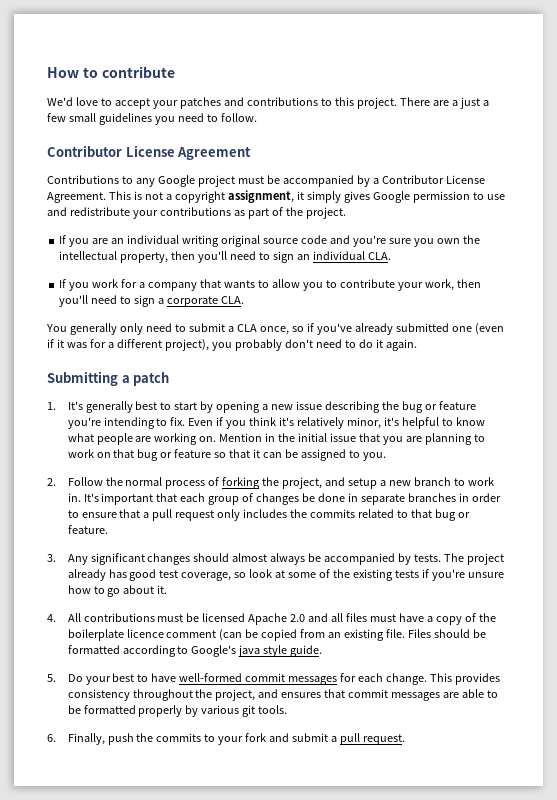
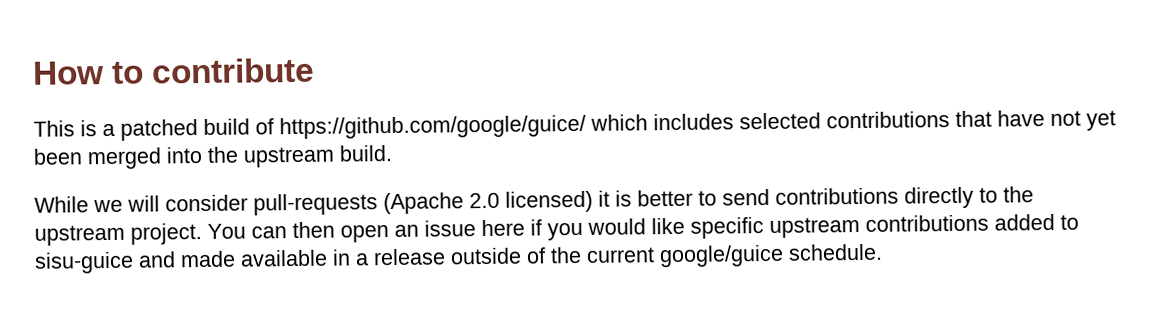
[47,97,489,109] [47,113,257,125] [47,145,252,160] [47,175,485,187] [47,190,505,203] [47,207,346,219] [59,235,480,247] [59,251,391,263] [59,279,481,291] [59,295,244,307] [46,323,504,335] [47,339,417,351] [47,371,170,386] [47,401,477,413] [67,417,486,429] [67,433,486,445] [67,449,387,461] [47,477,495,489] [67,493,502,505] [67,509,471,521] [67,525,108,534] [47,553,505,565] [67,569,505,581] [67,585,168,597] [47,613,497,625] [67,629,487,641] [67,645,323,657] [47,673,501,685] [67,689,499,701] [67,705,288,717] [47,733,406,745] We'd love to accept your patches and contributions to this project. There are a just a few small guidelines you need to follow. // Contributor License Agreement // Contributions to any Google project must be accompanied by a Contributor License Agreement. This is not a copyright assignment, it simply gives Google permission to use and redistribute your contributions as part of the project. // If you are an individual writing original source code and you're sure you own the intellectual property, then you'll need to sign an individual CLA. // If you work for a company that wants to allow you to contribute your work, then you'll need to sign a corporate CLA. // You generally only need to submit a CLA once, so if you've already submitted one (even if it was for a different project), you probably don't need to do it again. // Submitting a patch // 1. It's generally best to start by opening a new issue describing the bug or feature you're intending to fix. Even if you think it's relatively minor, it's helpful to know what people are working on. Mention in the initial issue that you are planning to work on that bug or feature so that it can be assigned to you. // 2. Follow the normal process of forking the project, and setup a new branch to work in. It's important that each group of changes be done in separate branches in order to ensure that a pull request only includes the commits related to that bug or feature. // 3. Any significant changes should almost always be accompanied by tests. The project already has good test coverage, so look at some of the existing tests if you're unsure how to go about it. // 4. All contributions must be licensed Apache 2.0 and all files must have a copy of the boilerplate licence comment (can be copied from an existing file. Files should be formatted according to Google's java style guide. // 5. Do your best to have well-formed commit messages for each change. This provides consistency throughout the project, and ensures that commit messages are able to be formatted properly by various git tools. // 6. Finally, push the commits to your fork and submit a pull request. -> [33,110,1116,141] [33,144,392,170] [34,186,1034,216] [34,213,1079,246] [34,243,883,274] This is a patched build of https://github.com/google/guice/ which includes selected contributions that have not yet been merged into the upstream build. // While we will consider pull-requests (Apache 2.0 licensed) it is better to send contributions directly to the upstream project. You can then open an issue here if you would like specific upstream contributions added to sisu-guice and made available in a release outside of the current google/guice schedule.

